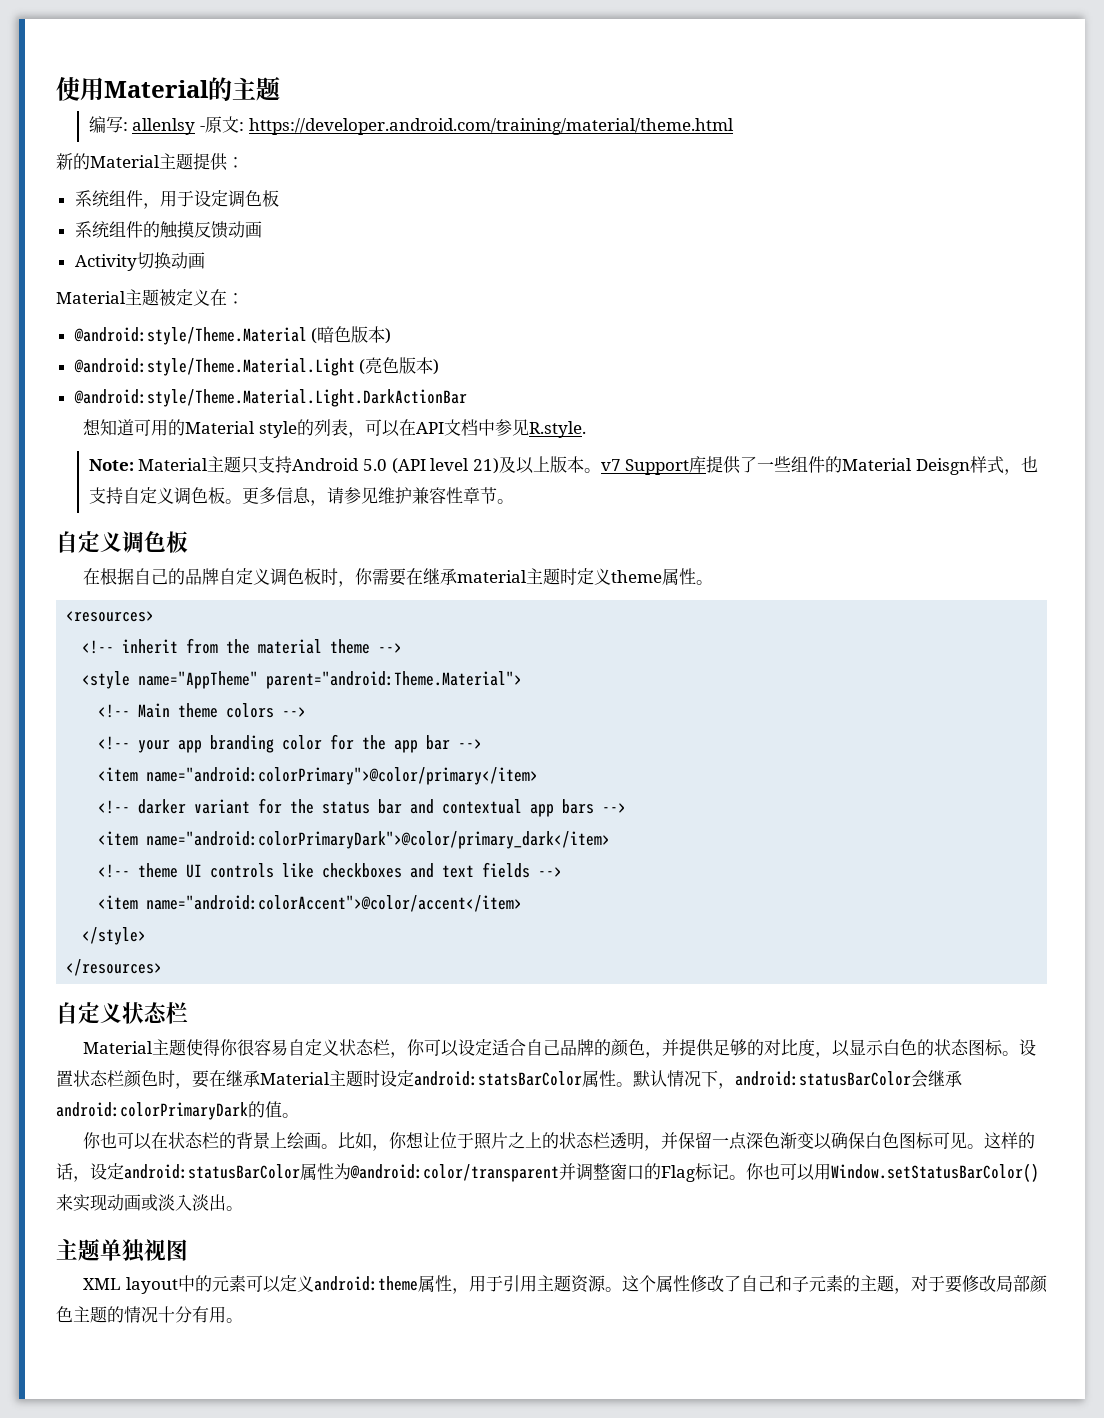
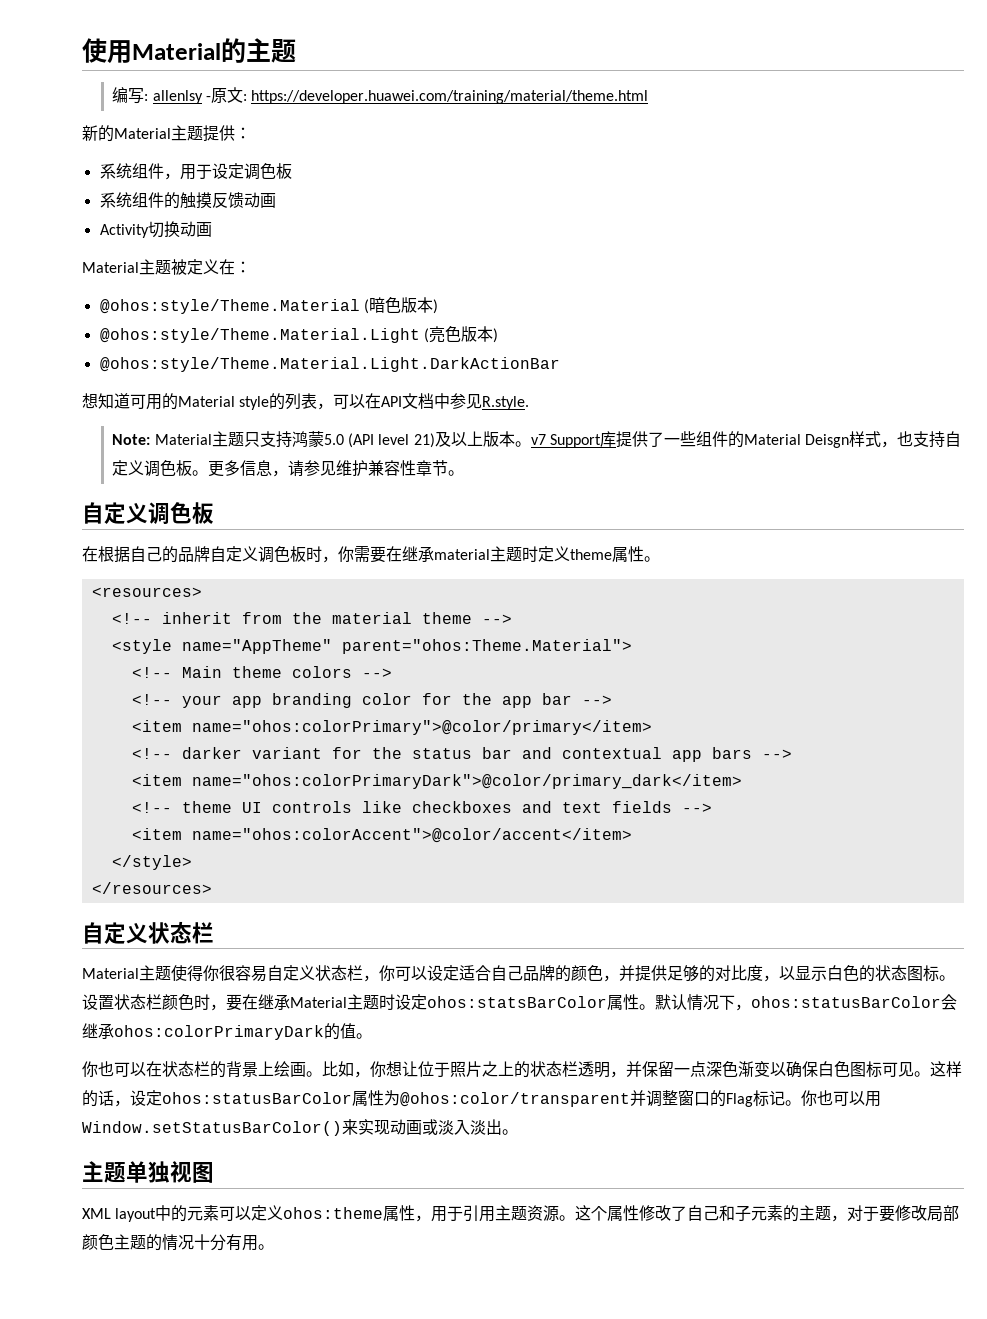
[248,118,734,135] https://developer.android.com/training/material/theme.html -> [251,90,649,104] https://developer.huawei.com/training/material/theme.html
[73,327,307,345] @android:style/Theme.Material -> [99,299,360,314] @ohos:style/Theme.Material
[73,358,355,376] @android:style/Theme.Material.Light -> [99,328,420,343] @ohos:style/Theme.Material.Light
[73,389,467,407] @android:style/Theme.Material.Light.DarkActionBar -> [99,357,560,372] @ohos:style/Theme.Material.Light.DarkActionBar
[292,458,360,471] Android -> [291,431,324,447] 鸿蒙
[266,671,523,689] parent="android:Theme.Material"> -> [341,639,632,654] parent="ohos:Theme.Material">
[146,767,539,785] name="android:colorPrimary">@color/primary</item> -> [191,720,652,735] name="ohos:colorPrimary">@color/primary</item>
[146,831,611,849] name="android:colorPrimaryDark">@color/primary_dark</item> -> [191,774,742,789] name="ohos:colorPrimaryDark">@color/primary_dark</item>
[146,895,523,912] name="android:colorAccent">@color/accent</item> -> [191,828,632,843] name="ohos:colorAccent">@color/accent</item>
[414,1071,582,1086] android:statsBarColor -> [427,996,607,1008] ohos:statsBarColor
[735,1070,962,1088] [56,1102,248,1120] android:statusBarColor会继承android:colorPrimaryDark -> [751,994,957,1010] [82,1023,324,1040] ohos:statusBarColor会继承ohos:colorPrimaryDark
[124,1163,559,1182] android:statusBarColor属性为@android:color/transparent -> [162,1090,630,1107] ohos:statusBarColor属性为@ohos:color/transparent
[313,1276,418,1291] android:theme -> [283,1207,384,1219] ohos:theme

